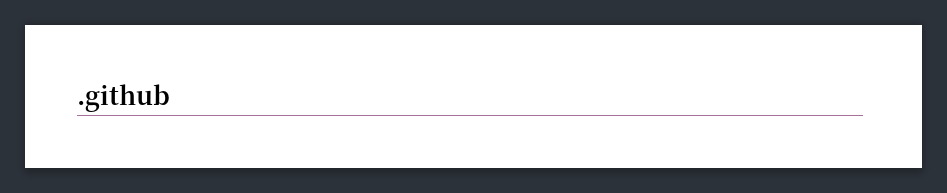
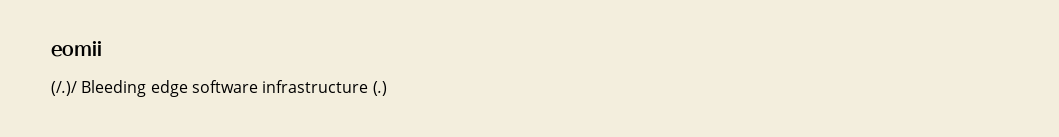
[77,84,170,112] .github -> [51,41,102,57] [51,80,387,97] eomii // (/.)/ Bleeding edge software infrastructure (.)

